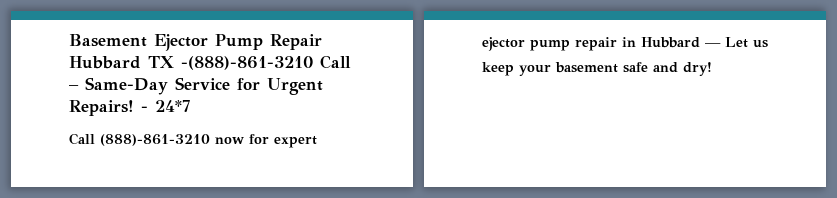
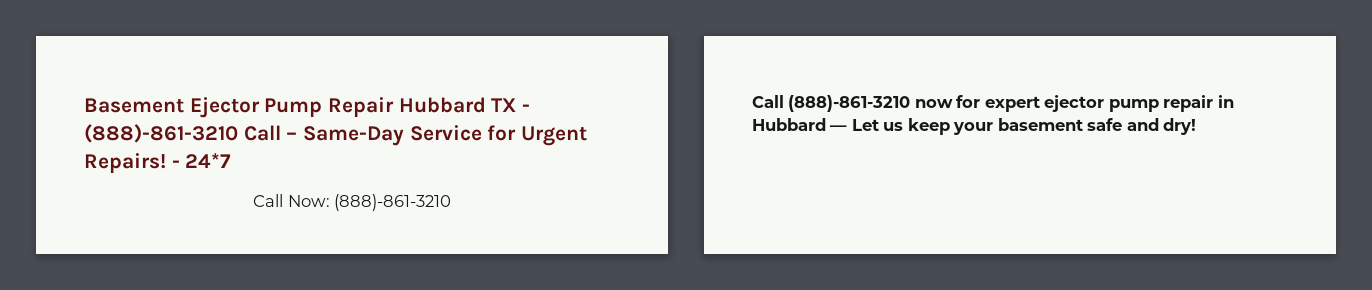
[181,56,313,70] -(888)-861-3210 -> [522,104,531,112] [84,124,238,143] - (888)-861-3210
(190, 106) none -> [253,194,451,211] // Call Now: (888)-861-3210

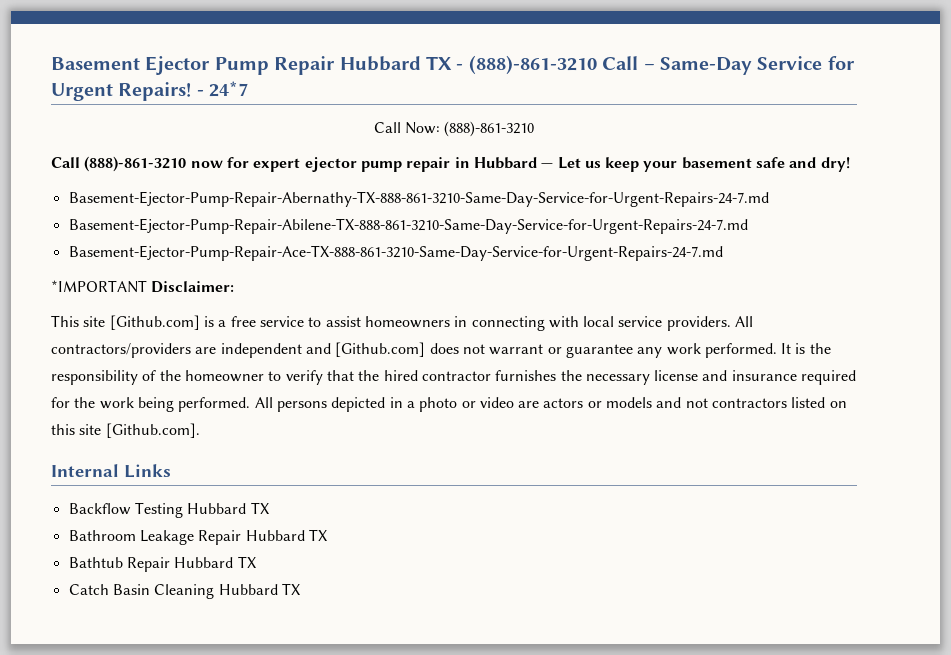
(1197, 126) none -> [68,191,769,207] [68,218,748,234] [68,245,723,261] [51,280,235,293] [51,315,754,331] [51,342,831,358] [51,370,857,385] [51,397,847,412] [51,423,200,438] [51,464,171,478] [68,502,270,518] [68,529,328,545] [68,556,257,572] [68,583,301,599] // Basement-Ejector-Pump-Repair-Abernathy-TX-888-861-3210-Same-Day-Service-for-Urgent-Repairs-24-7.md // Basement-Ejector-Pump-Repair-Abilene-TX-888-861-3210-Same-Day-Service-for-Urgent-Repairs-24-7.md // Basement-Ejector-Pump-Repair-Ace-TX-888-861-3210-Same-Day-Service-for-Urgent-Repairs-24-7.md // *IMPORTANT Disclaimer: // This site [Github.com] is a free service to assist homeowners in connecting with local service providers. All contractors/providers are independent and [Github.com] does not warrant or guarantee any work performed. It is the responsibility of the homeowner to verify that the hired contractor furnishes the necessary license and insurance required for the work being performed. All persons depicted in a photo or video are actors or models and not contractors listed on this site [Github.com]. // Internal Links // Backflow Testing Hubbard TX // Bathroom Leakage Repair Hubbard TX // Bathtub Repair Hubbard TX // Catch Basin Cleaning Hubbard TX

